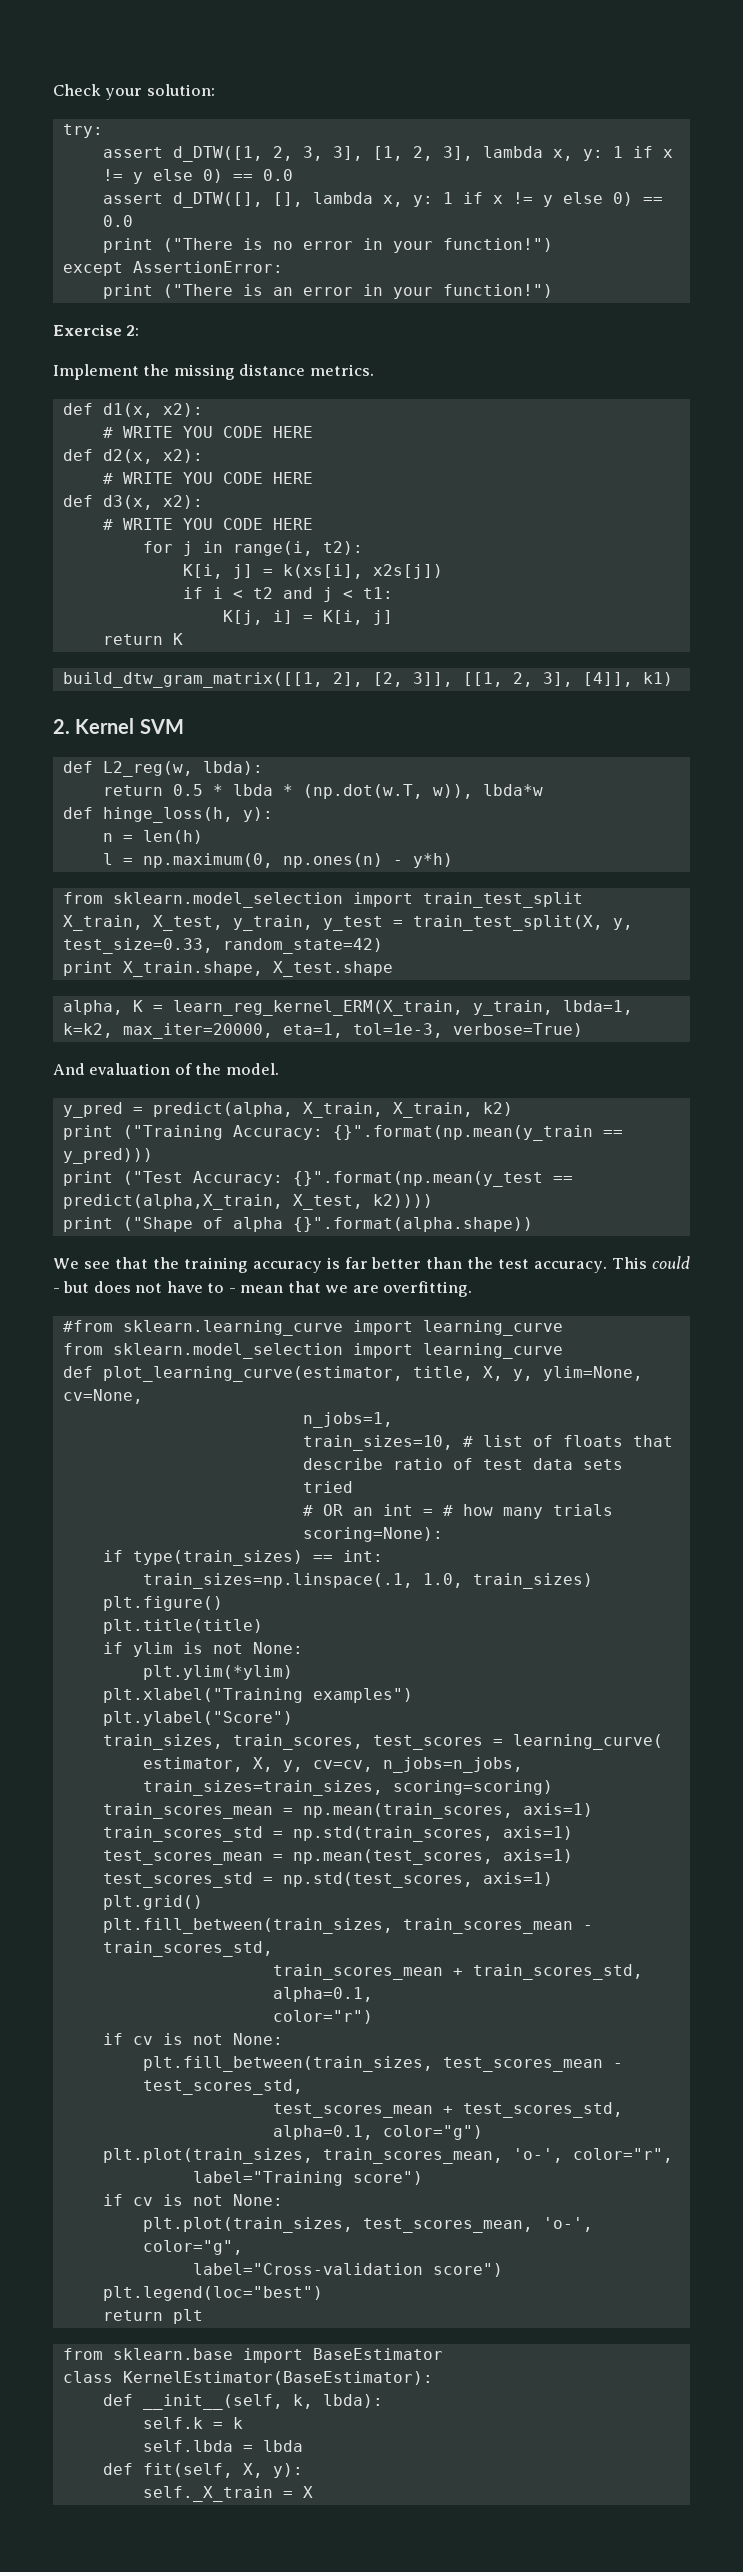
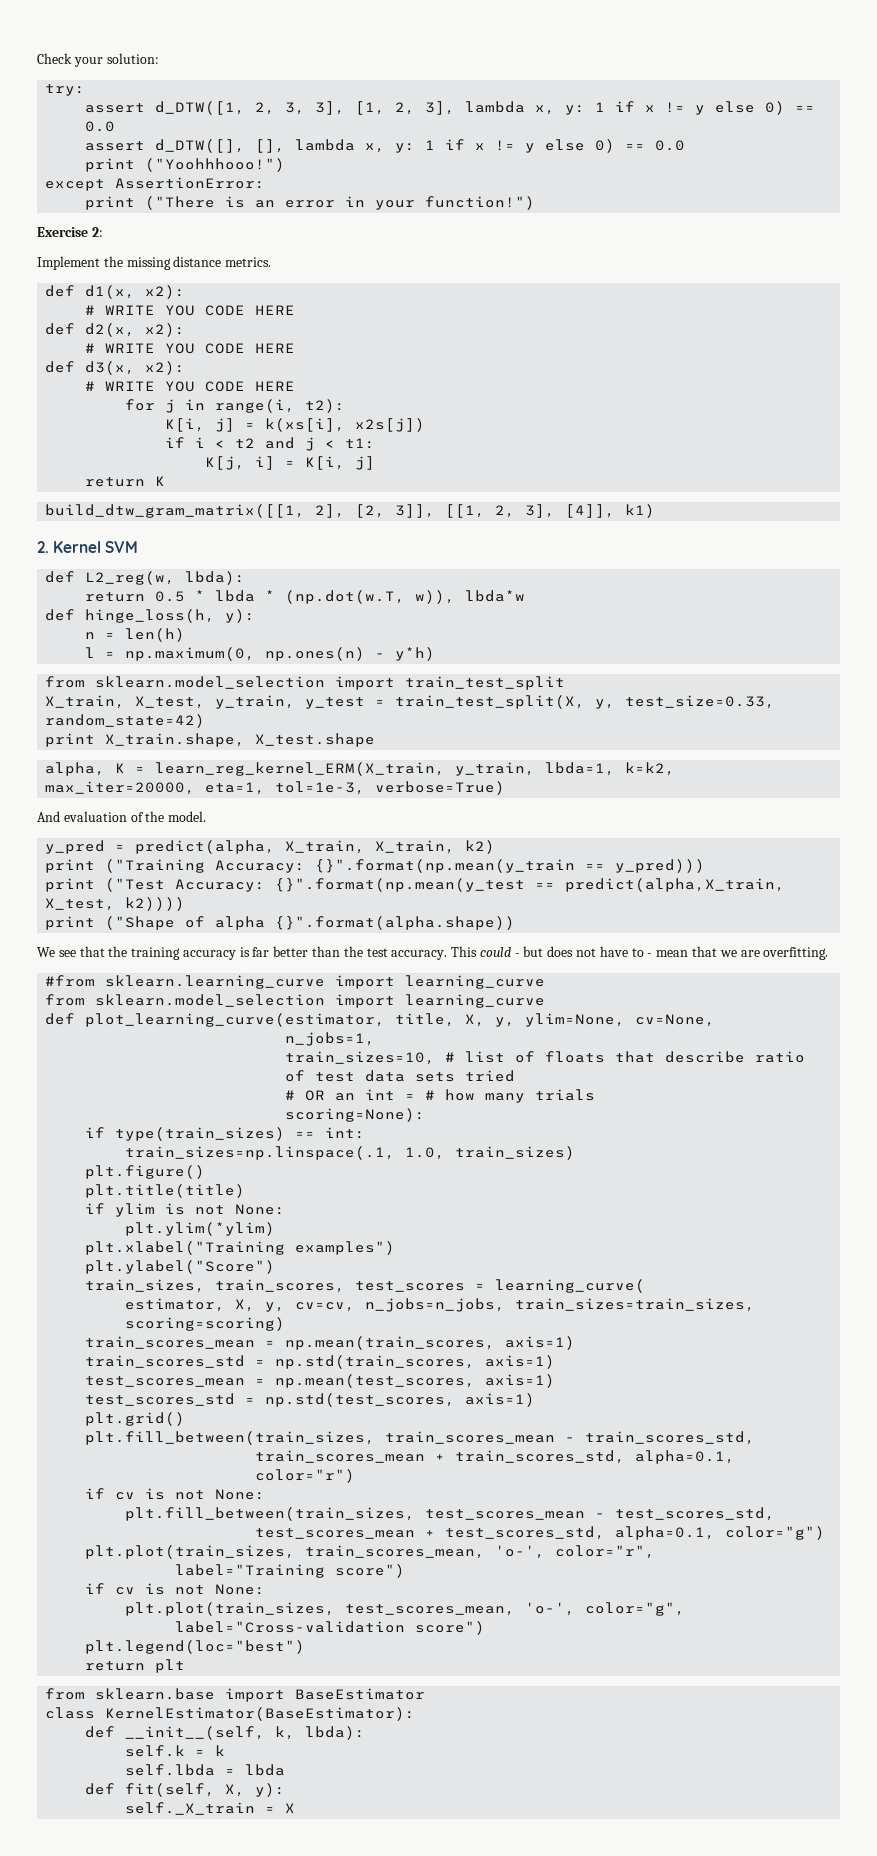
[162,238,553,253] ("There is no error in your function!") -> [145,158,286,172] ("Yoohhhooo!")

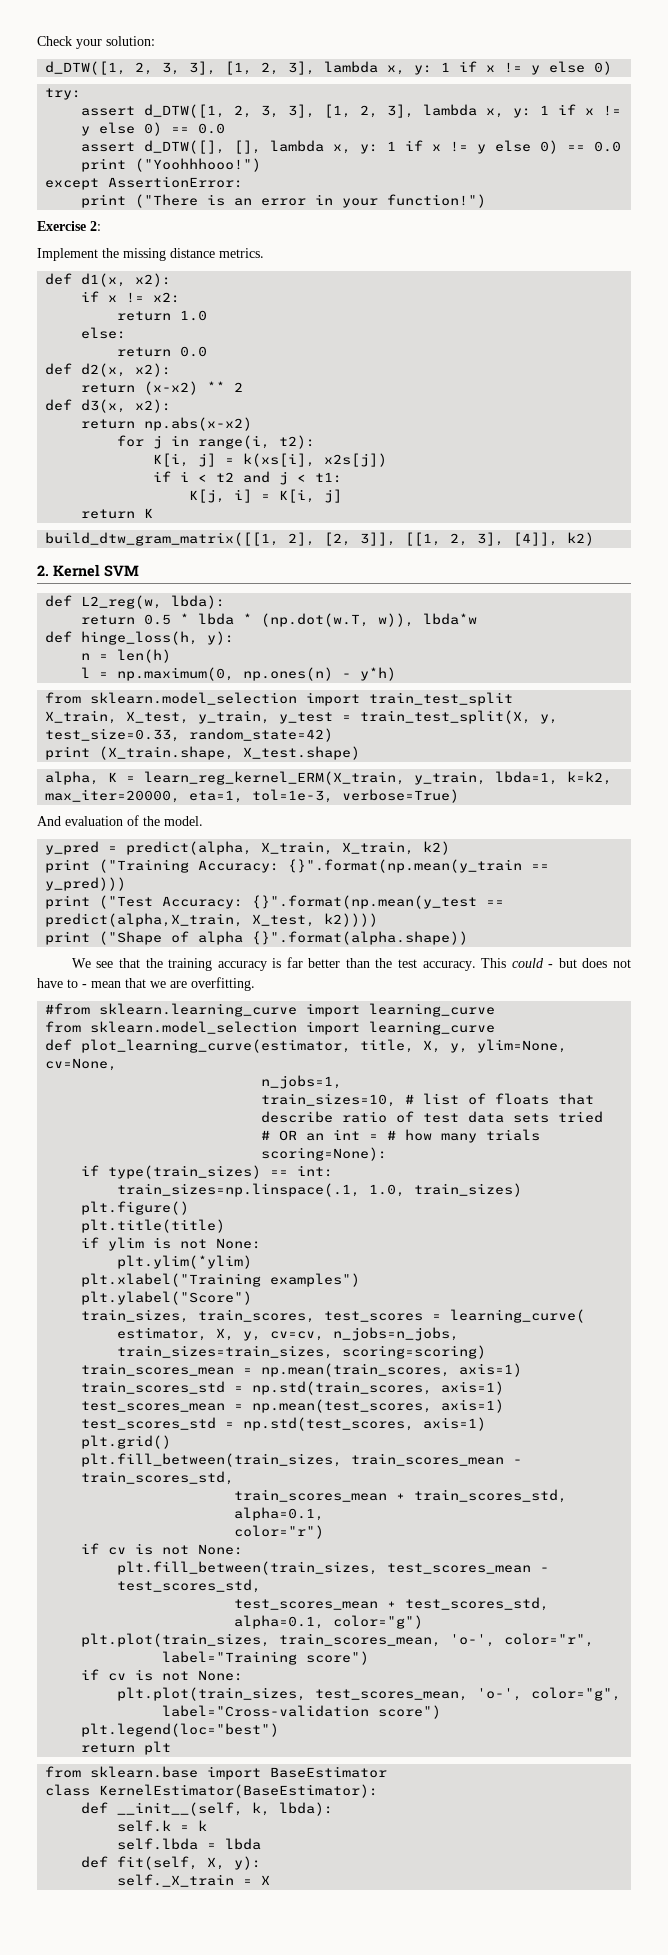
(159, 58) none -> [45,61,613,75] // d_DTW([1, 2, 3, 3], [1, 2, 3], lambda x, y: 1 if x != y else 0)
[85,305,296,316] [45,323,186,337] [85,343,296,354] [45,361,186,375] [85,381,296,392] # WRITE YOU CODE HERE // def d2(x, x2): // # WRITE YOU CODE HERE // def d3(x, x2): // # WRITE YOU CODE HERE -> [81,291,181,303] [117,310,208,321] [81,327,127,339] [117,346,208,357] [45,363,172,377] [81,381,244,395] [45,399,172,413] [81,417,253,431] if x != x2: // return 1.0 // else: // return 0.0 // def d2(x, x2): // return (x-x2) ** 2 // def d3(x, x2): // return np.abs(x-x2)
[625,504,656,518] k1) -> [567,532,595,546] k2)
[105,733,376,747] X_train.shape, X_test.shape -> [99,746,361,760] (X_train.shape, X_test.shape)

